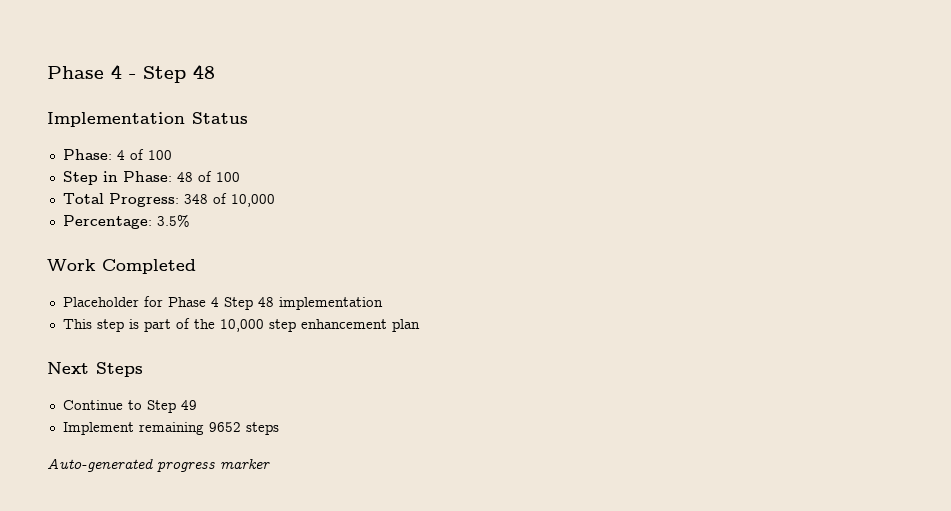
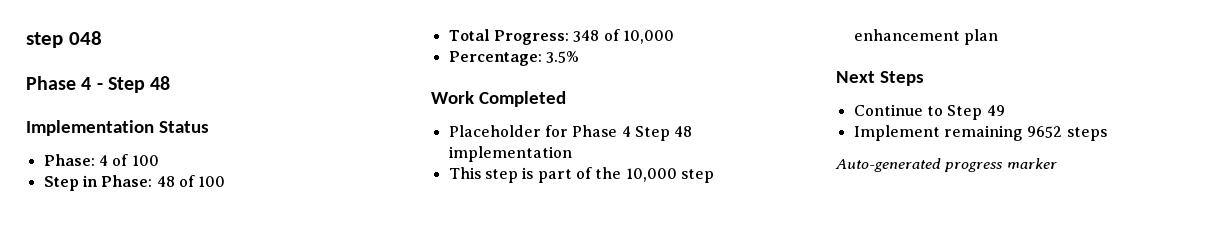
(47, 72) none -> [26,31,102,48] step 048 //

